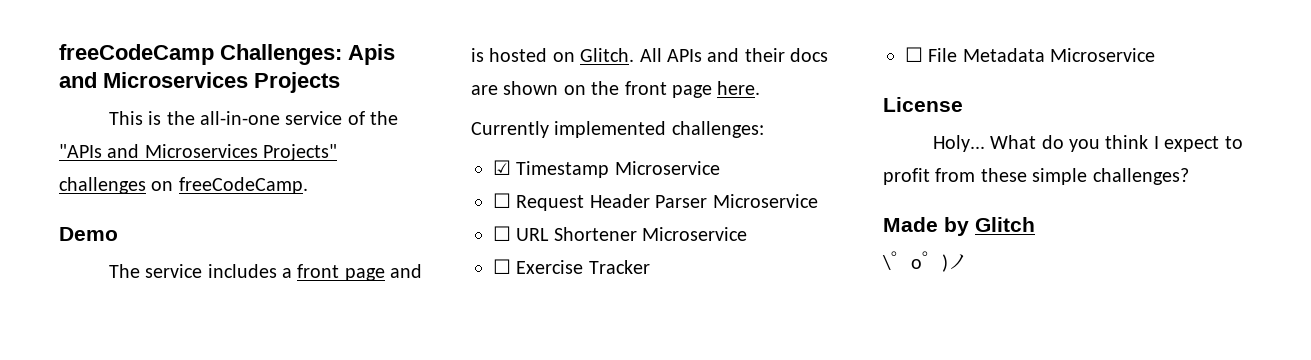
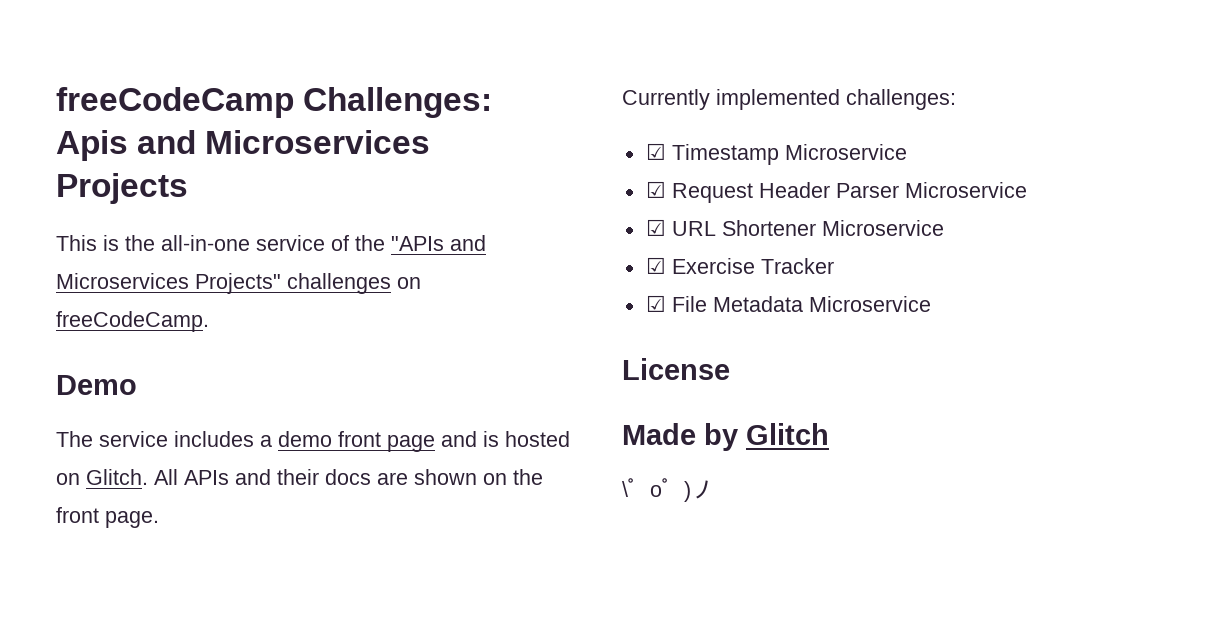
(293, 273) none -> [278,431,332,447] demo
[672,81,761,98] page here. -> [105,511,159,528] page.
[493,193,511,208] ☐ -> [645,181,666,198] ☑
[493,226,511,241] ☐ -> [645,219,666,236] ☑
[493,259,511,274] ☐ -> [645,257,666,274] ☑
[905,47,923,62] ☐ -> [645,295,666,312] ☑
[932,135,1243,152] [883,168,1189,185] // Holy... What do you think I expect to profit from these simple challenges? -> (730, 369) none

